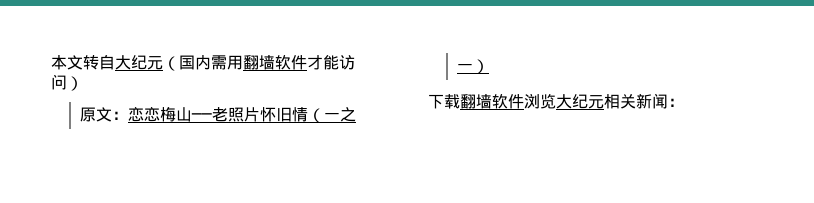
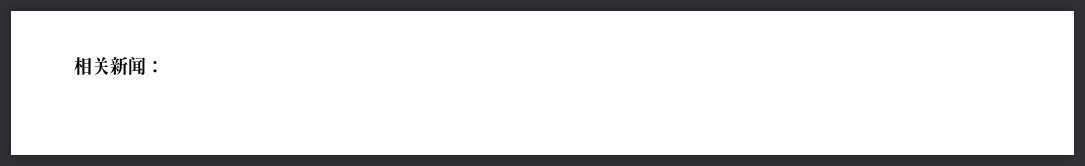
[51,54,355,71] [51,74,83,91] [79,106,356,123] [456,59,489,74] [428,93,604,109] 本文转自大纪元（国内需用翻墙软件才能访问） // 原文：恋恋梅山──老照片怀旧情（一之一） // 下载翻墙软件浏览大纪元 -> (74, 66) none

